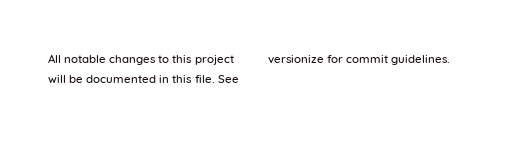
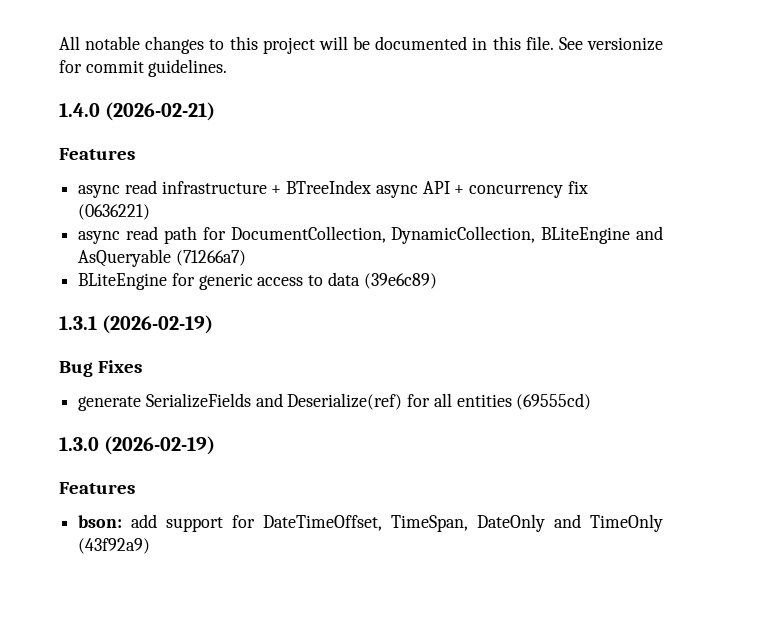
(451, 60) none -> [59,102,216,121] [59,148,135,160] [78,180,588,198] [78,204,151,220] [78,226,663,244] [78,249,246,267] [78,272,437,290] [59,315,214,334] [59,360,142,377] [78,393,592,411] [59,436,216,455] [59,482,135,494] [78,514,663,532] [78,538,151,554] // 1.4.0 (2026-02-21) // Features // async read infrastructure + BTreeIndex async API + concurrency fix (0636221) // async read path for DocumentCollection, DynamicCollection, BLiteEngine and AsQueryable (71266a7) // BLiteEngine for generic access to data (39e6c89) // 1.3.1 (2026-02-19) // Bug Fixes // generate SerializeFields and Deserialize(ref) for all entities (69555cd) // 1.3.0 (2026-02-19) // Features // bson: add support for DateTimeOffset, TimeSpan, DateOnly and TimeOnly (43f92a9)

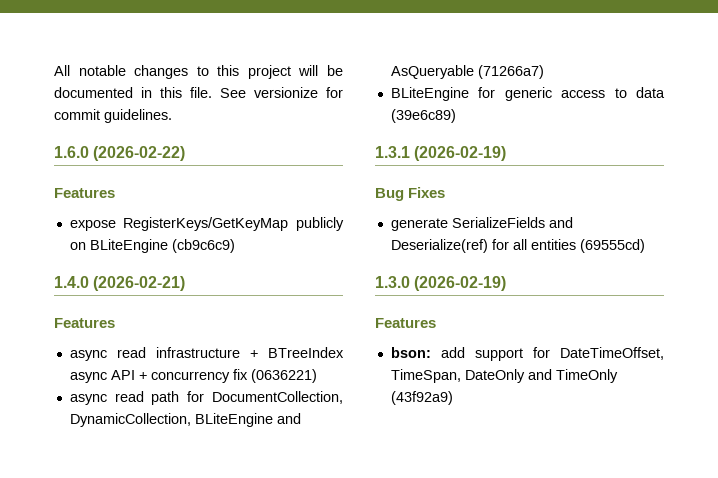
(228, 68) none -> [54,146,186,161] [54,188,115,198] [69,217,344,231] [69,239,235,253] // 1.6.0 (2026-02-22) // Features // expose RegisterKeys/GetKeyMap publicly on BLiteEngine (cb9c6c9)

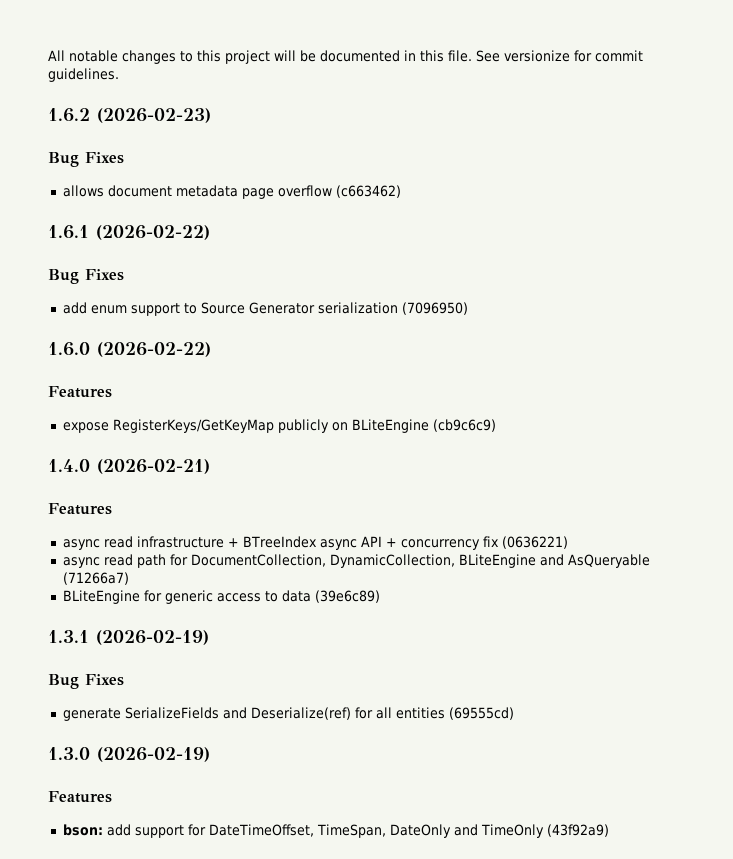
(172, 116) none -> [48,108,211,123] [48,152,124,167] [62,185,401,199] [48,225,210,240] [48,269,124,284] [62,302,468,316] // 1.6.2 (2026-02-23) // Bug Fixes // allows document metadata page overflow (c663462) // 1.6.1 (2026-02-22) // Bug Fixes // add enum support to Source Generator serialization (7096950)

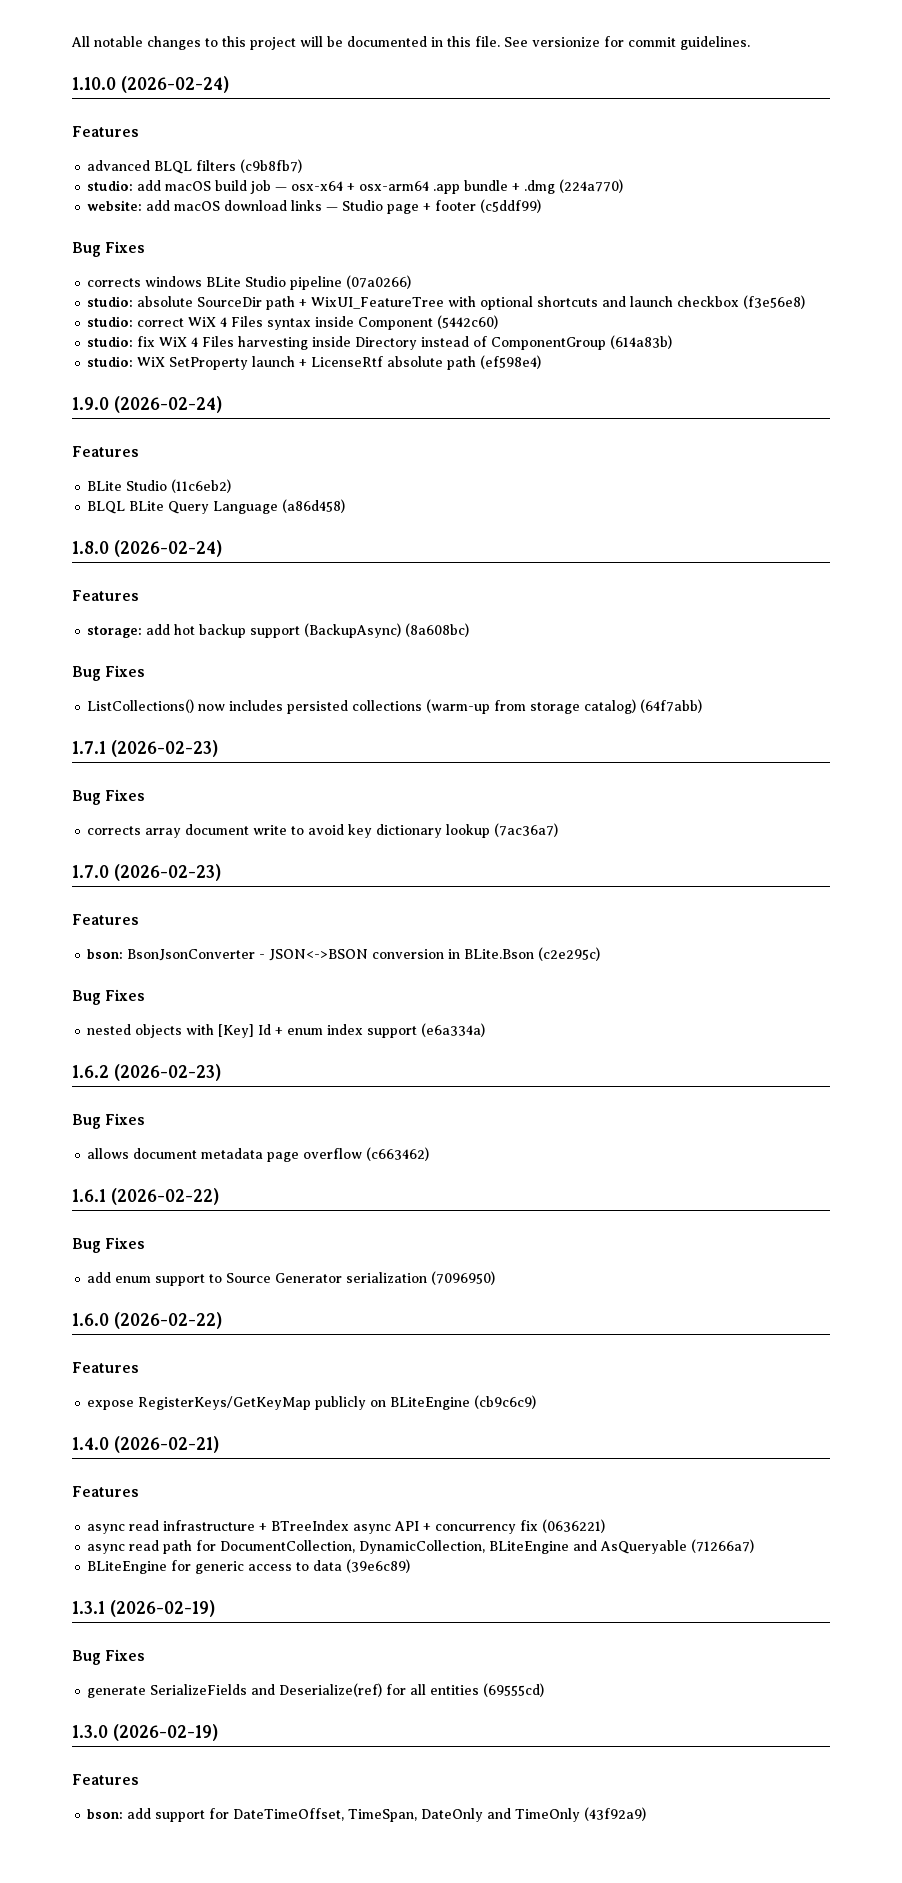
(119, 75) none -> [72,76,229,93] [72,126,139,137] [87,159,303,174] [87,179,624,194] [87,199,542,214] [72,241,146,257] [87,275,412,290] [87,295,806,310] [87,315,499,330] [87,335,673,350] [87,355,542,370] [72,396,222,413] [72,446,139,457] [87,479,232,493] [87,499,346,514] [72,540,222,557] [72,590,139,601] [87,623,470,638] [72,665,146,681] [87,699,703,714] [72,740,218,757] [72,789,146,805] [87,823,559,838] [72,864,221,881] [72,914,139,925] [87,947,601,961] [72,989,146,1005] [87,1023,486,1038] // 1.10.0 (2026-02-24) // Features // advanced BLQL filters (c9b8fb7) // studio: add macOS build job — osx-x64 + osx-arm64 .app bundle + .dmg (224a770) // website: add macOS download links — Studio page + footer (c5ddf99) // Bug Fixes // corrects windows BLite Studio pipeline (07a0266) // studio: absolute SourceDir path + WixUI_FeatureTree with optional shortcuts and launch checkbox (f3e56e8) // studio: correct WiX 4 Files syntax inside Component (5442c60) // studio: fix WiX 4 Files harvesting inside Directory instead of ComponentGroup (614a83b) // studio: WiX SetProperty launch + LicenseRtf absolute path (ef598e4) // 1.9.0 (2026-02-24) // Features // BLite Studio (11c6eb2) // BLQL BLite Query Language (a86d458) // 1.8.0 (2026-02-24) // Features // storage: add hot backup support (BackupAsync) (8a608bc) // Bug Fixes // ListCollections() now includes persisted collections (warm-up from storage catalog) (64f7abb) // 1.7.1 (2026-02-23) // Bug Fixes // corrects array document write to avoid key dictionary lookup (7ac36a7) // 1.7.0 (2026-02-23) // Features // bson: BsonJsonConverter - JSON<->BSON conversion in BLite.Bson (c2e295c) // Bug Fixes // nested objects with [Key] Id + enum index support (e6a334a)

